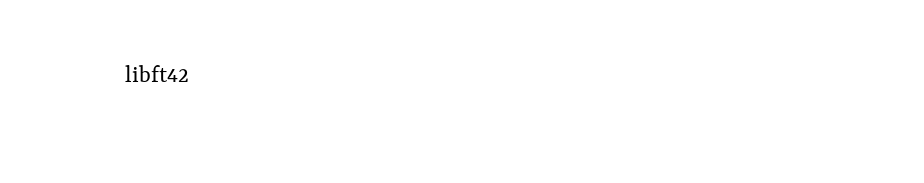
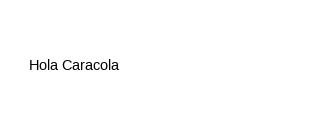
[125,65,189,82] libft42 -> [29,59,120,70] Hola Caracola

